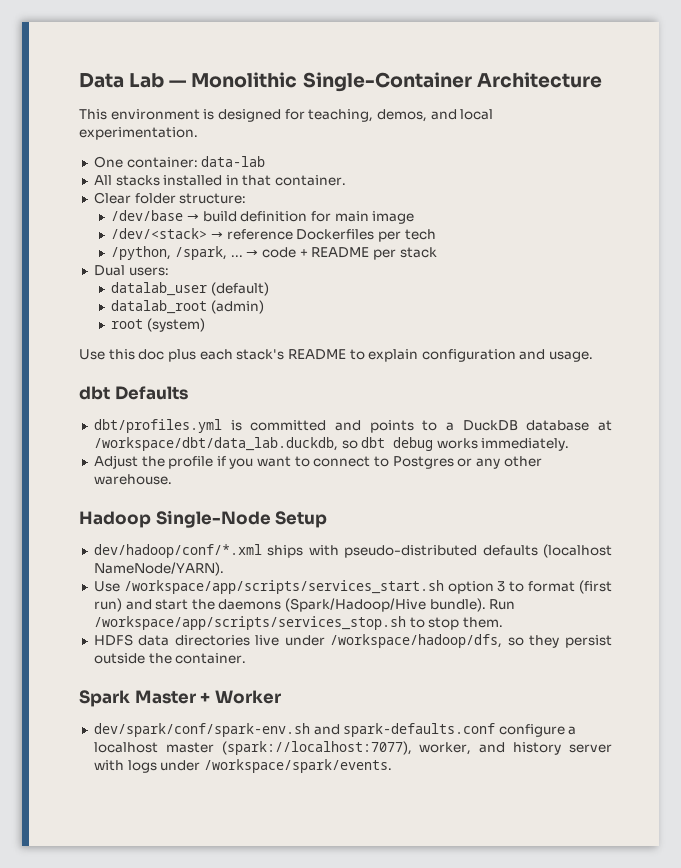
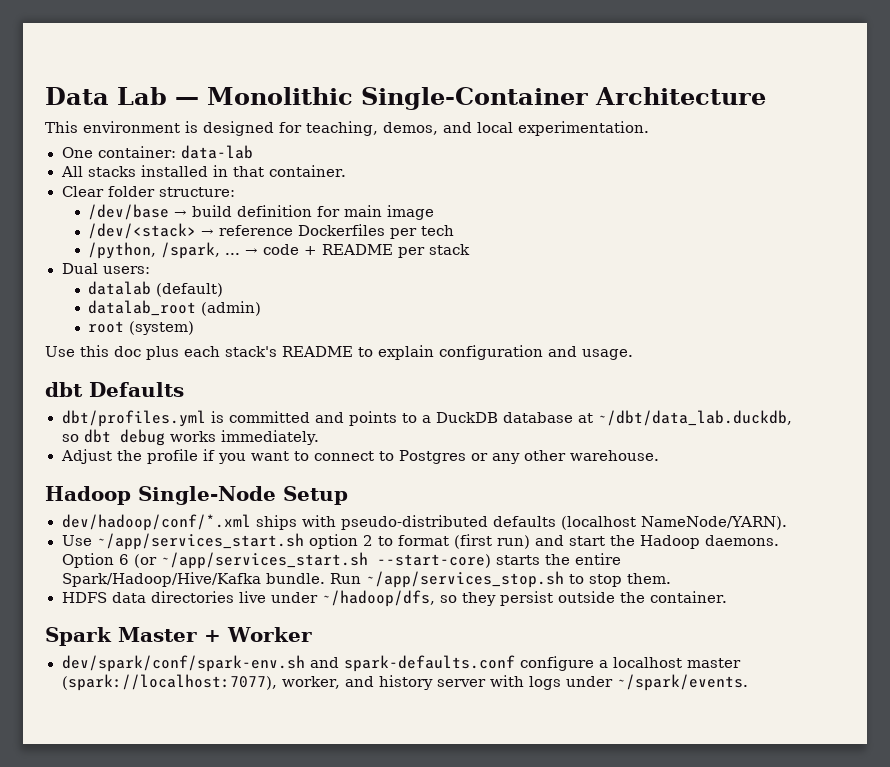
[111,282,208,296] datalab_user -> [88,281,152,295] datalab
[93,437,338,451] /workspace/dbt/data_lab.duckdb, -> [597,410,792,426] ~/dbt/data_lab.duckdb,
[123,580,506,594] /workspace/app/scripts/services_start.sh option 3 -> [96,533,373,550] ~/app/services_start.sh option 2
[218,598,516,612] [93,616,406,630] daemons (Spark/Hadoop/Hive bundle). Run /workspace/app/scripts/services_stop.sh -> [639,535,779,549] [61,552,621,569] [61,571,564,588] Hadoop daemons. Option 6 (or ~/app/services_start.sh --start-core) starts the entire Spark/Hadoop/Hive/Kafka bundle. Run ~/app/services_stop.sh
[330,634,503,648] /workspace/hadoop/dfs, -> [321,590,435,607] ~/hadoop/dfs,
[203,759,392,773] /workspace/spark/events. -> [617,674,749,691] ~/spark/events.

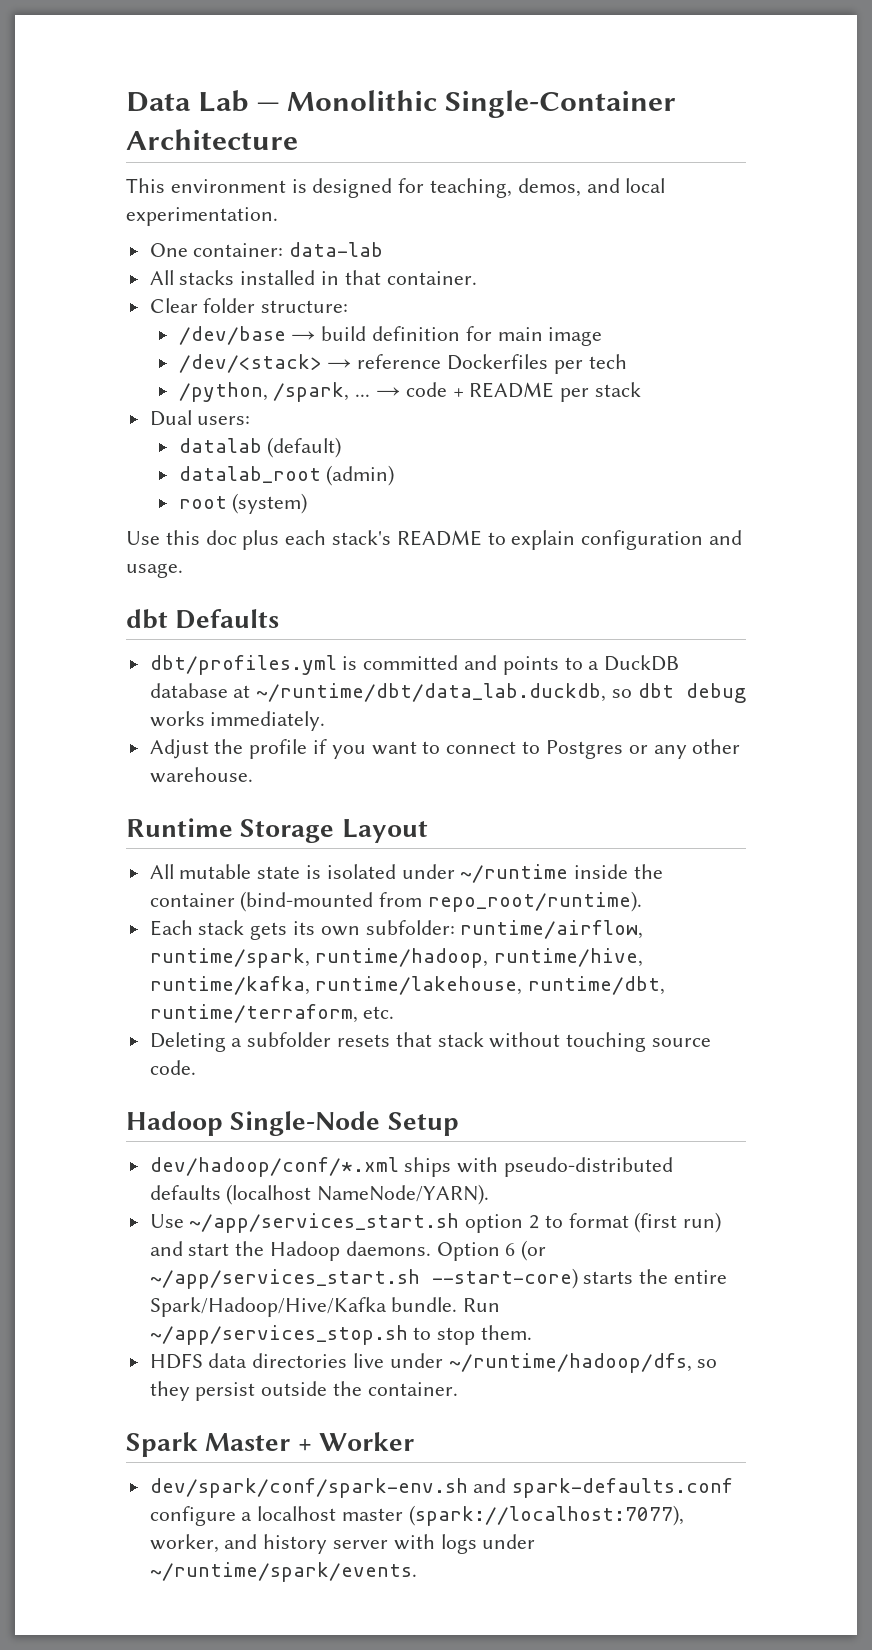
[597,410,792,426] ~/dbt/data_lab.duckdb, -> [256,683,607,702] ~/runtime/dbt/data_lab.duckdb,
(659, 455) none -> [126,818,428,843] [149,864,664,883] [149,891,643,912] [149,920,644,940] [149,948,644,968] [149,976,666,995] [149,1004,395,1023] [149,1032,712,1052] [149,1060,196,1075] // Runtime Storage Layout // All mutable state is isolated under ~/runtime inside the container (bind-mounted from repo_root/runtime). // Each stack gets its own subfolder: runtime/airflow, runtime/spark, runtime/hadoop, runtime/hive, runtime/kafka, runtime/lakehouse, runtime/dbt, runtime/terraform, etc. // Deleting a subfolder resets that stack without touching source code.
[321,590,435,607] ~/hadoop/dfs, -> [448,1353,692,1373] ~/runtime/hadoop/dfs,
[617,674,749,691] ~/spark/events. -> [149,1562,417,1582] ~/runtime/spark/events.

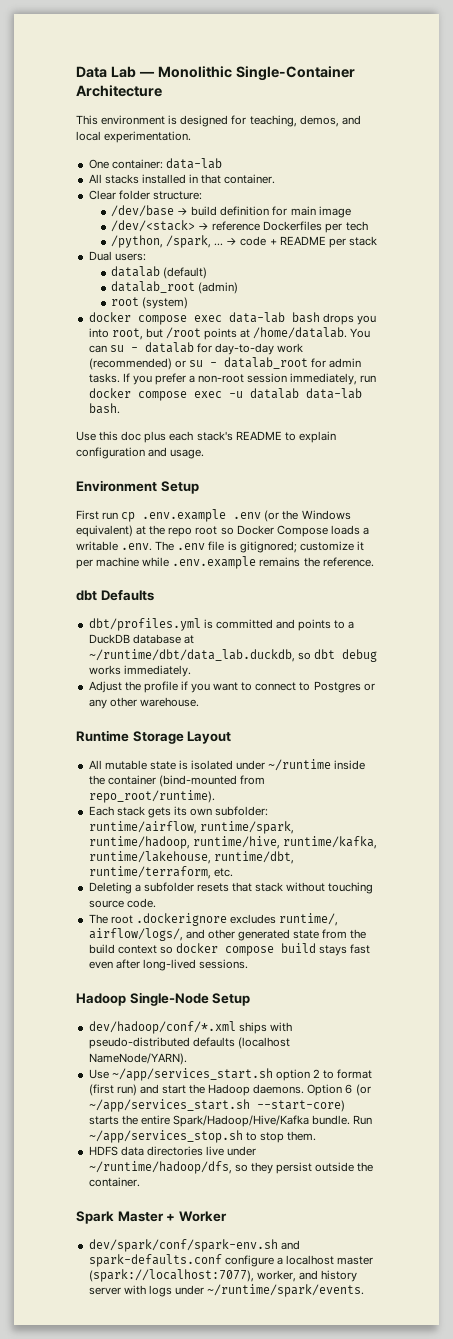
(308, 503) none -> [88,312,376,325] [88,327,371,340] [88,342,304,355] [88,357,362,370] [88,373,377,385] [88,388,362,401] [88,403,120,414] // docker compose exec data-lab bash drops you into root, but /root points at /home/datalab. You can su - datalab for day-to-day work (recommended) or su - datalab_root for admin tasks. If you prefer a non-root session immediately, run docker compose exec -u datalab data-lab bash.
(183, 570) none -> [76,480,199,494] [76,509,351,522] [76,525,369,537] [76,541,364,553] [76,556,374,569] // Environment Setup // First run cp .env.example .env (or the Windows equivalent) at the repo root so Docker Compose loads a writable .env. The .env file is gitignored; customize it per machine while .env.example remains the reference.
(196, 1067) none -> [88,913,339,926] [88,928,367,941] [88,943,371,956] [88,959,248,971] // The root .dockerignore excludes runtime/, airflow/logs/, and other generated state from the build context so docker compose build stays fast even after long-lived sessions.

